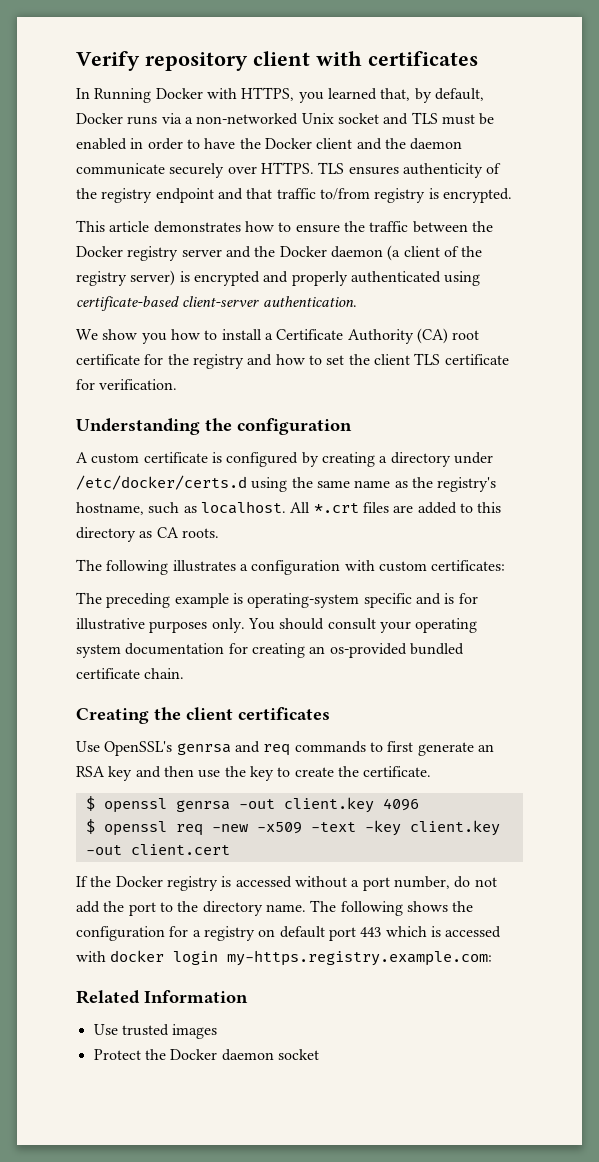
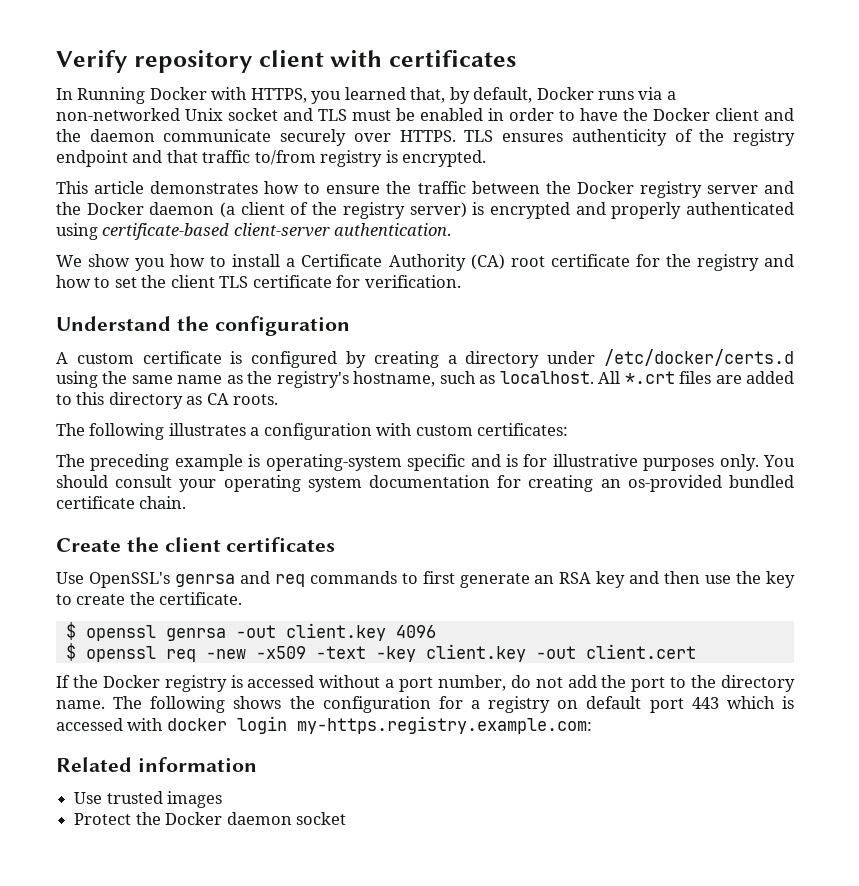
[76,418,200,435] Understanding -> [56,316,171,331] Understand
[76,708,149,724] Creating -> [56,538,121,552] Create
[144,990,248,1003] Information -> [137,757,257,772] information

